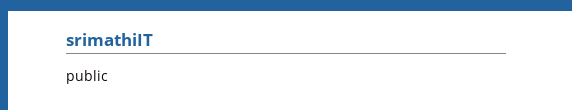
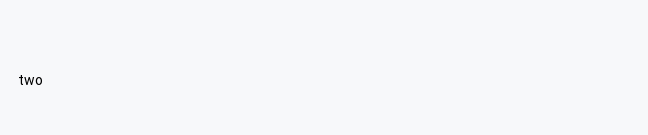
[66,33,153,46] [66,70,108,84] srimathiIT // public -> [18,75,43,85] two

